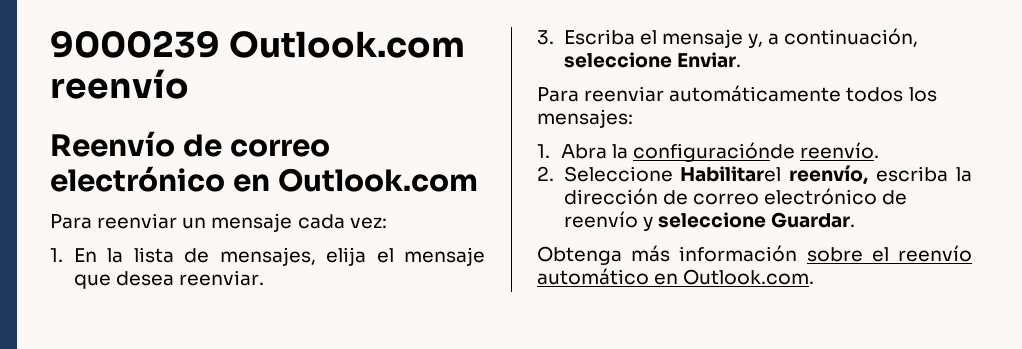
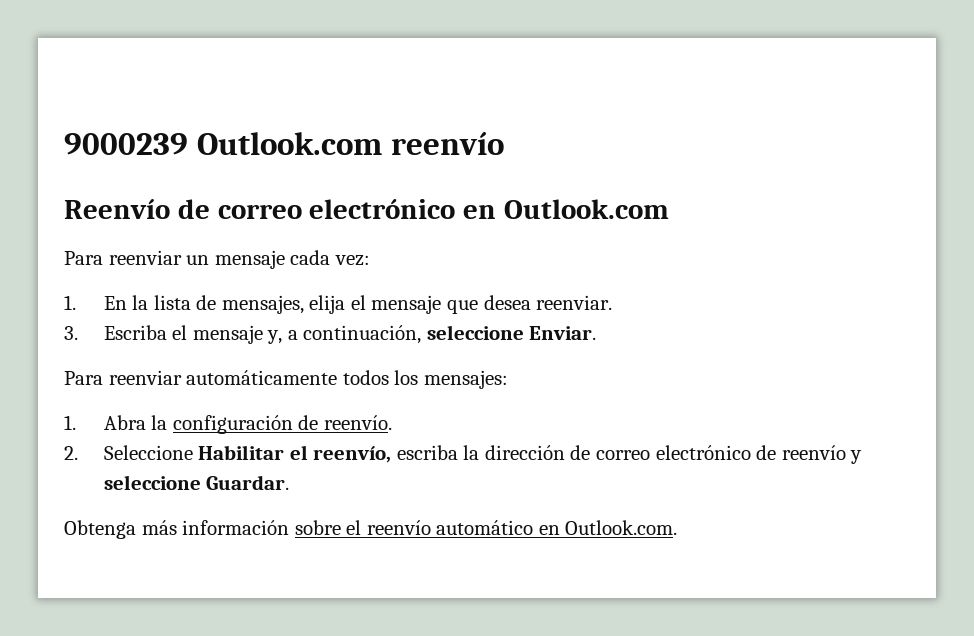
[632,142,795,162] configuraciónde -> [172,415,319,434] configuración de
[680,166,782,182] Habilitarel -> [198,445,308,460] Habilitar el

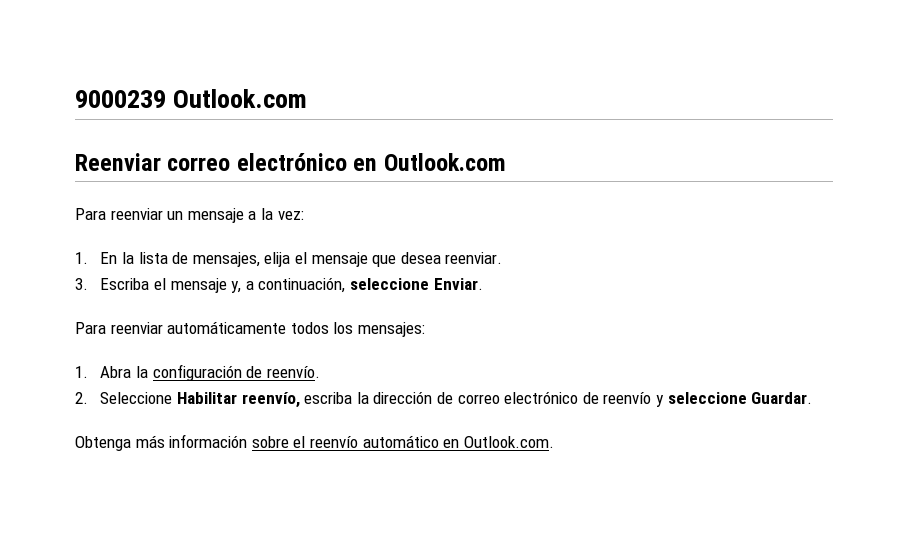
[390,132,504,155] [64,199,210,219] reenvío // Reenvío de -> [75,153,161,171] // Reenviar
[290,250,331,265] cada -> [248,208,273,220] a la
[289,445,308,460] el -> (238, 398) none

